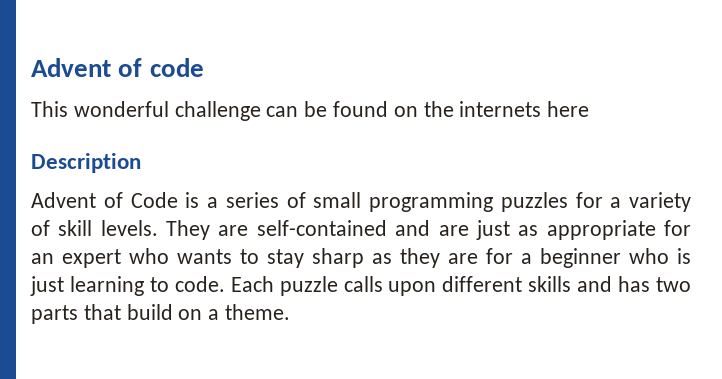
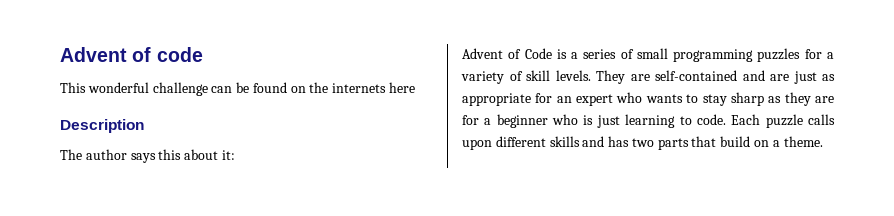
(141, 163) none -> [60,149,235,163] // The author says this about it:

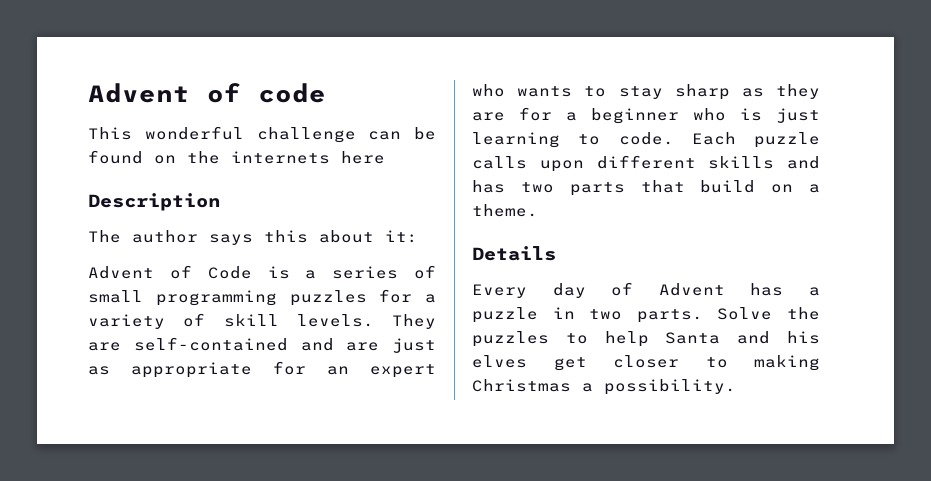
(823, 141) none -> [472,246,556,261] [472,282,820,298] [472,307,820,323] [472,331,820,347] [472,355,820,371] [472,379,736,395] // Details // Every day of Advent has a puzzle in two parts. Solve the puzzles to help Santa and his elves get closer to making Christmas a possibility.

